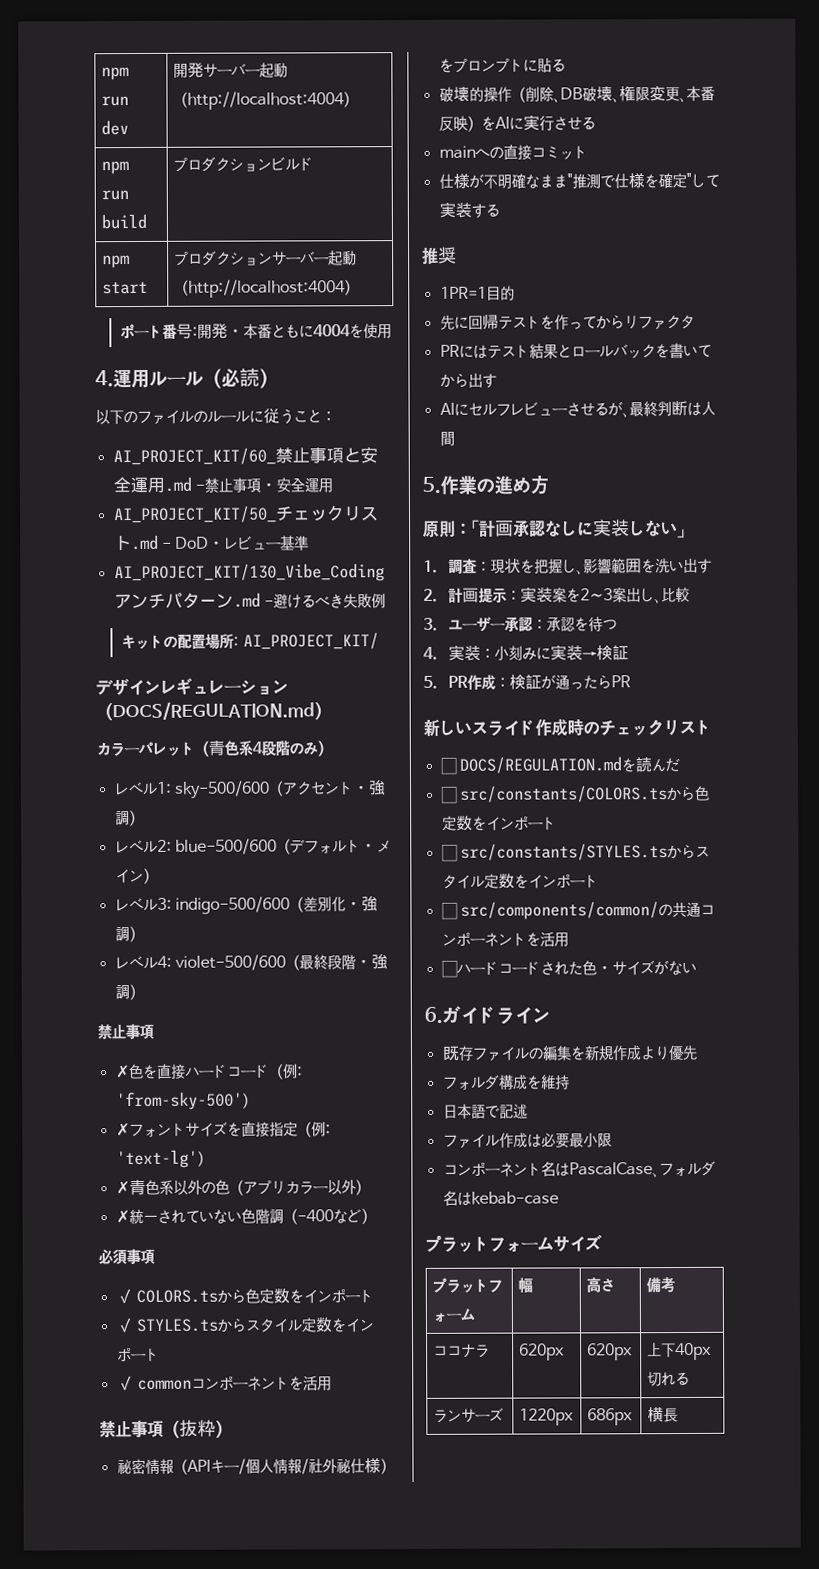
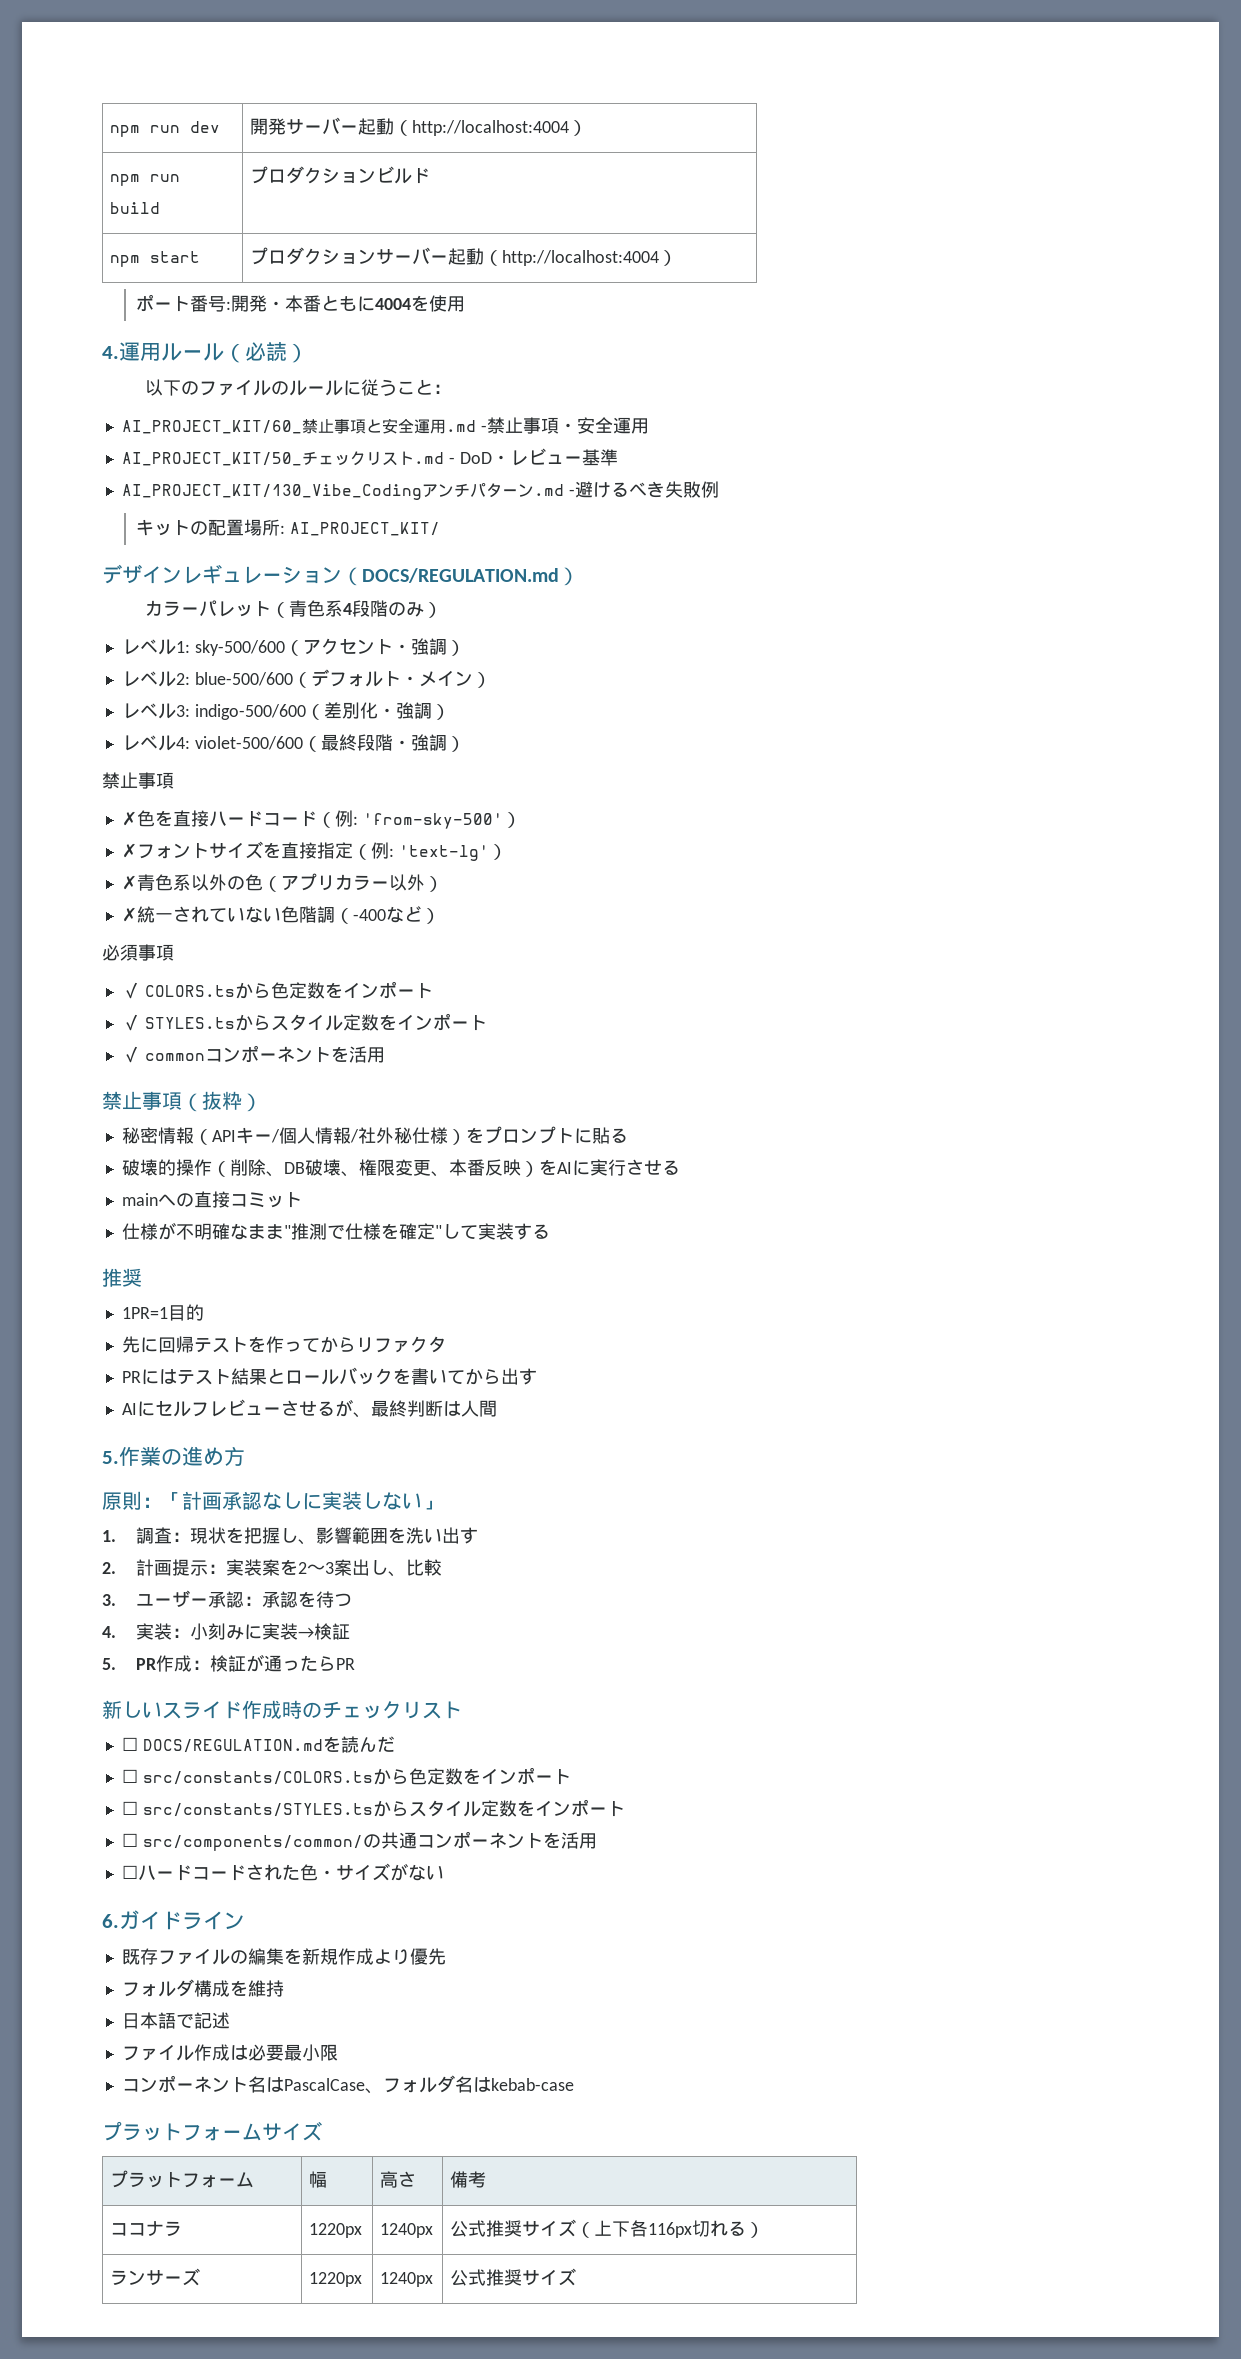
[519,1343,566,1361] [587,1343,634,1361] [647,1342,713,1361] 620px | 620px | 上下40px -> [309,2223,363,2238] [380,2223,434,2238] [450,2219,693,2238] 1220px | 1240px | 公式推奨サイズ（上下各116px
(691, 1378) none -> [746,2222,765,2238] ）
[587,1408,634,1426] [647,1407,679,1423] 686px | 横長 -> [380,2272,434,2287] [450,2268,577,2286] 1240px | 公式推奨サイズ

